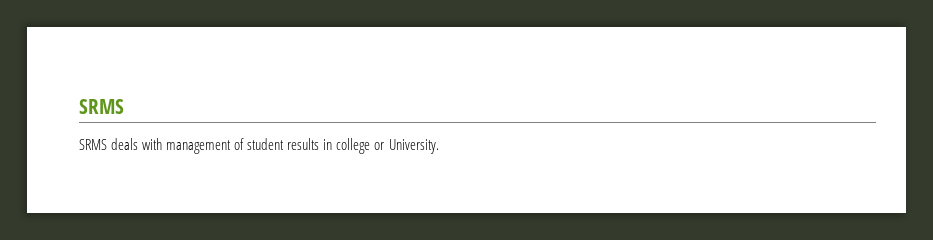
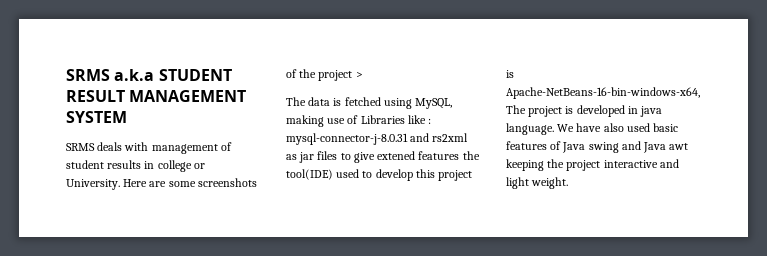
[79,99,124,114] SRMS -> [66,69,232,81] [66,90,247,102] [66,111,127,123] SRMS a.k.a STUDENT RESULT MANAGEMENT SYSTEM
(439, 146) none -> [123,178,257,187] [286,69,363,81] [286,97,453,109] [286,115,432,127] [286,133,469,145] [286,151,480,163] [286,169,473,181] [506,70,514,78] [506,87,700,99] [506,105,663,117] [506,123,679,135] [506,141,689,153] [506,159,679,171] [506,177,569,189] Here are some screenshots of the project > // The data is fetched using MySQL, making use of Libraries like : mysql-connector-j-8.0.31 and rs2xml as jar files to give extened features the tool(IDE) used to develop this project is Apache-NetBeans-16-bin-windows-x64, The project is developed in java language. We have also used basic features of Java swing and Java awt keeping the project interactive and light weight.

